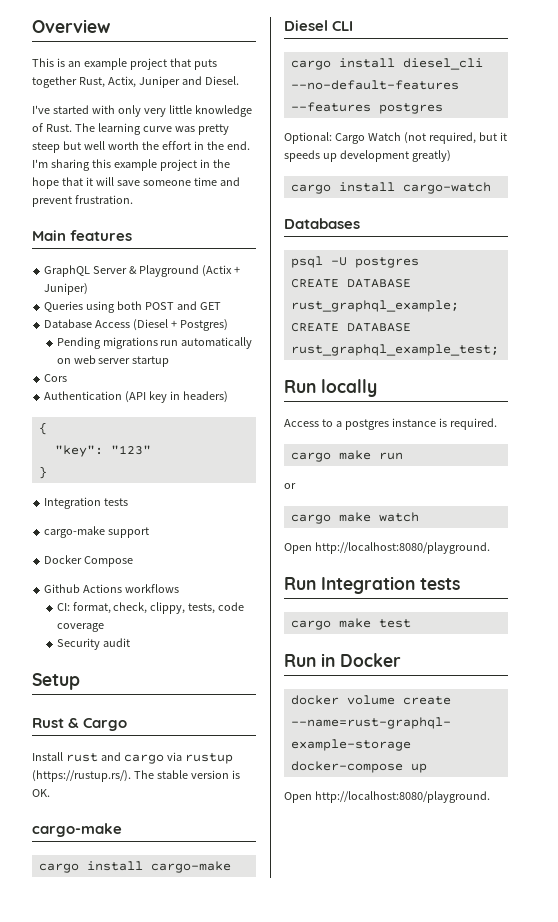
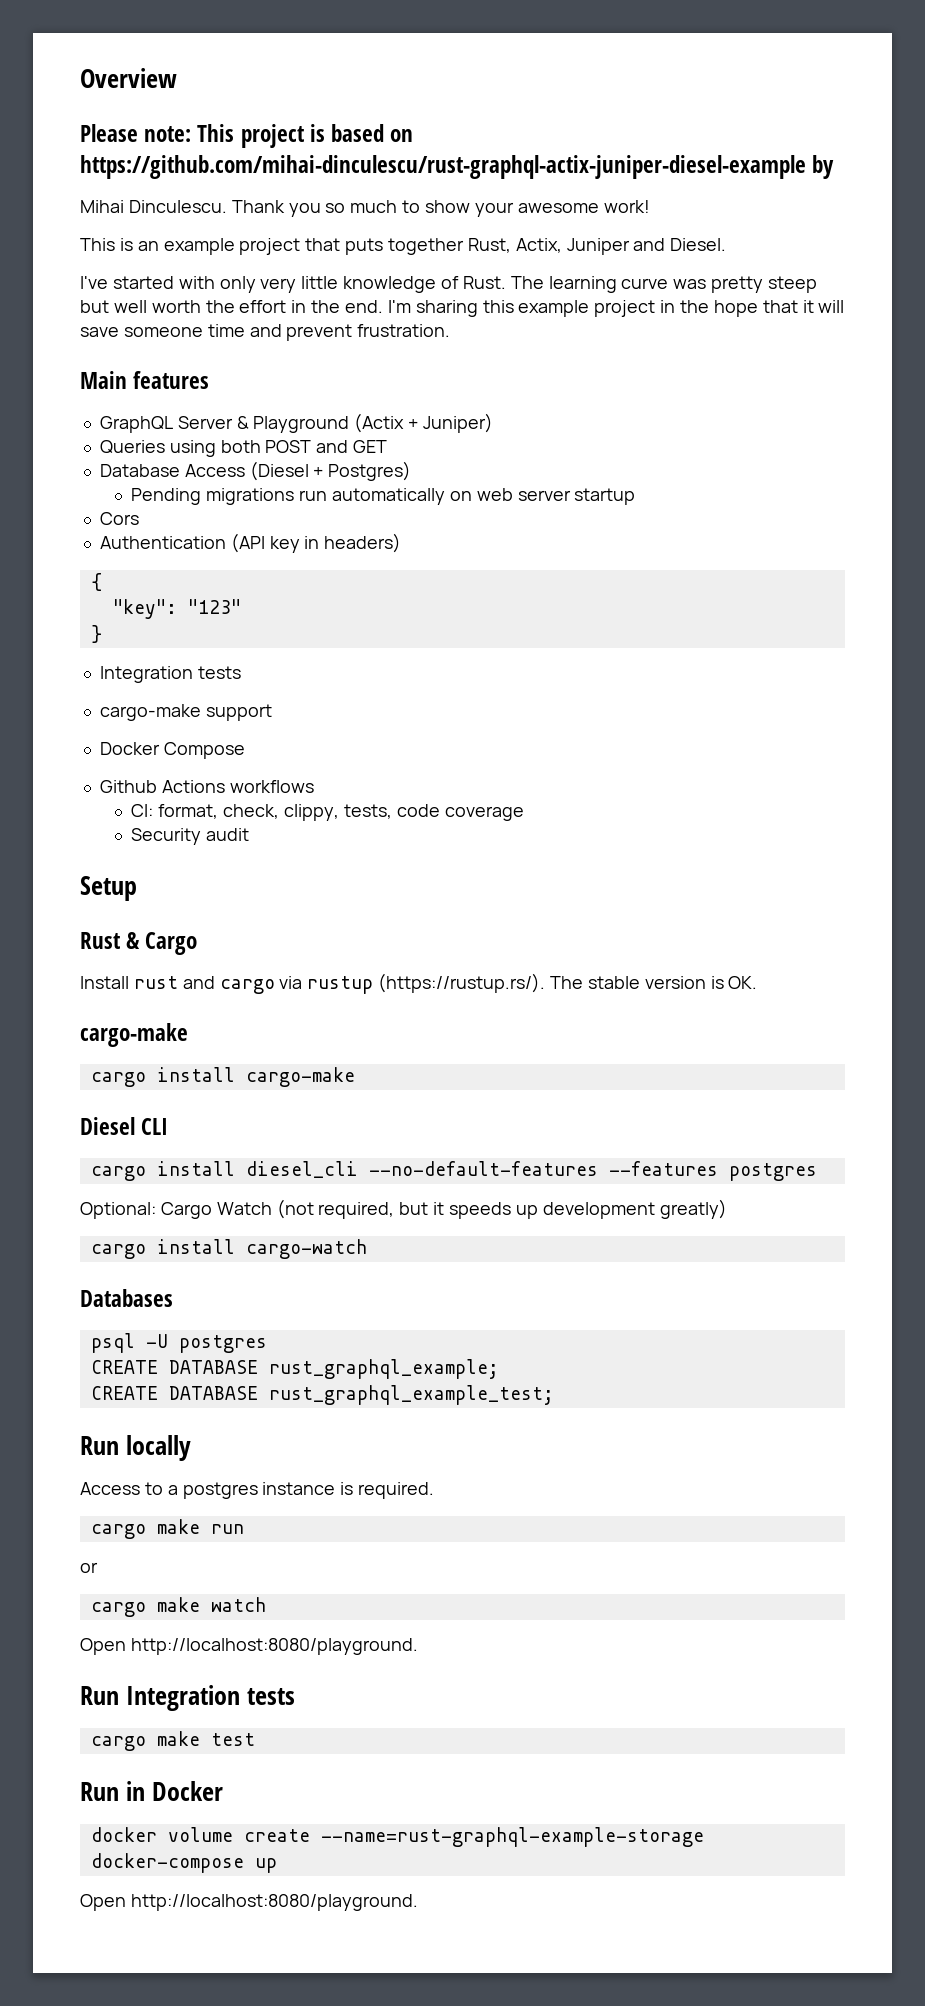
(110, 26) none -> [80,124,414,148] [80,155,835,179] [80,200,650,217] // Please note: This project is based on https://github.com/mihai-dinculescu/rust-graphql-actix-juniper-diesel-example by // Mihai Dinculescu. Thank you so much to show your awesome work!

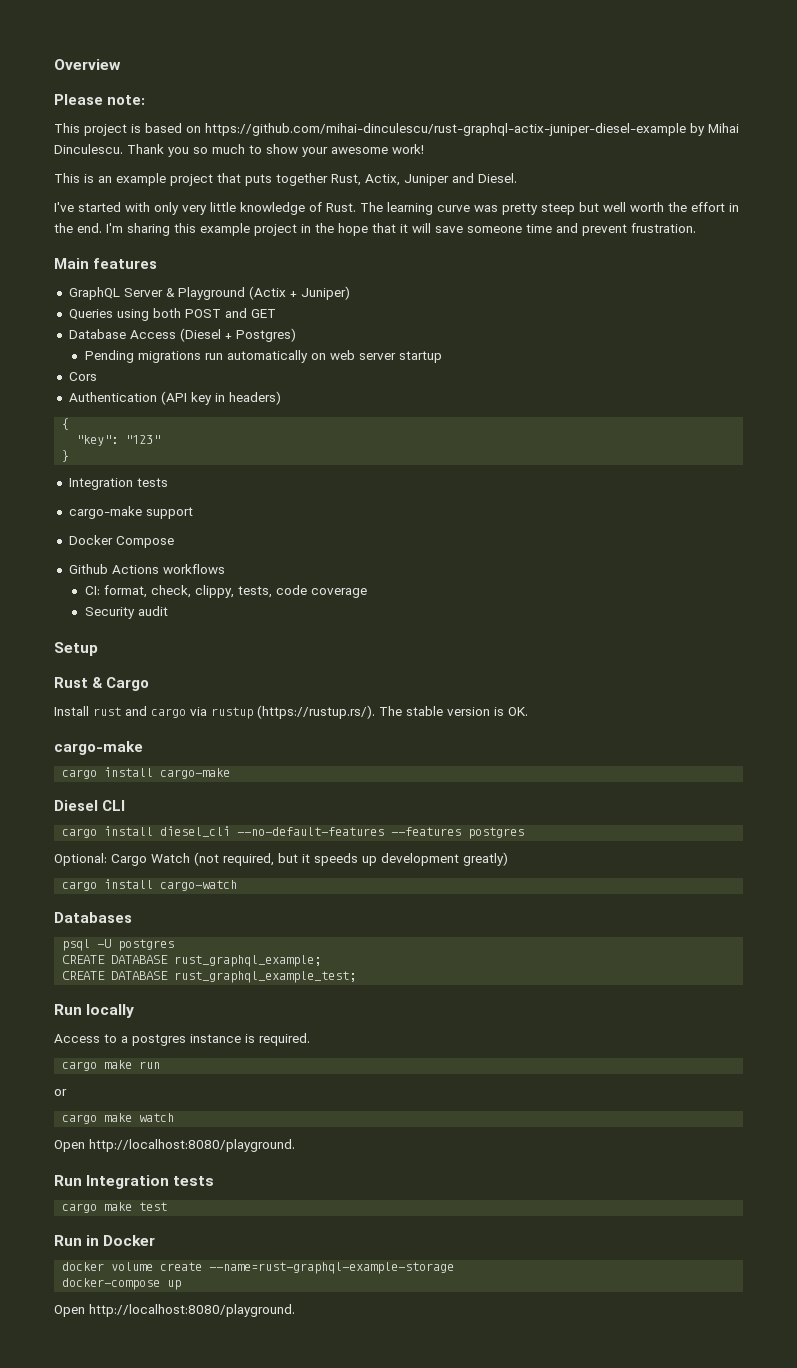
(192, 134) none -> (146, 100) //
(835, 167) // -> (705, 129) none

